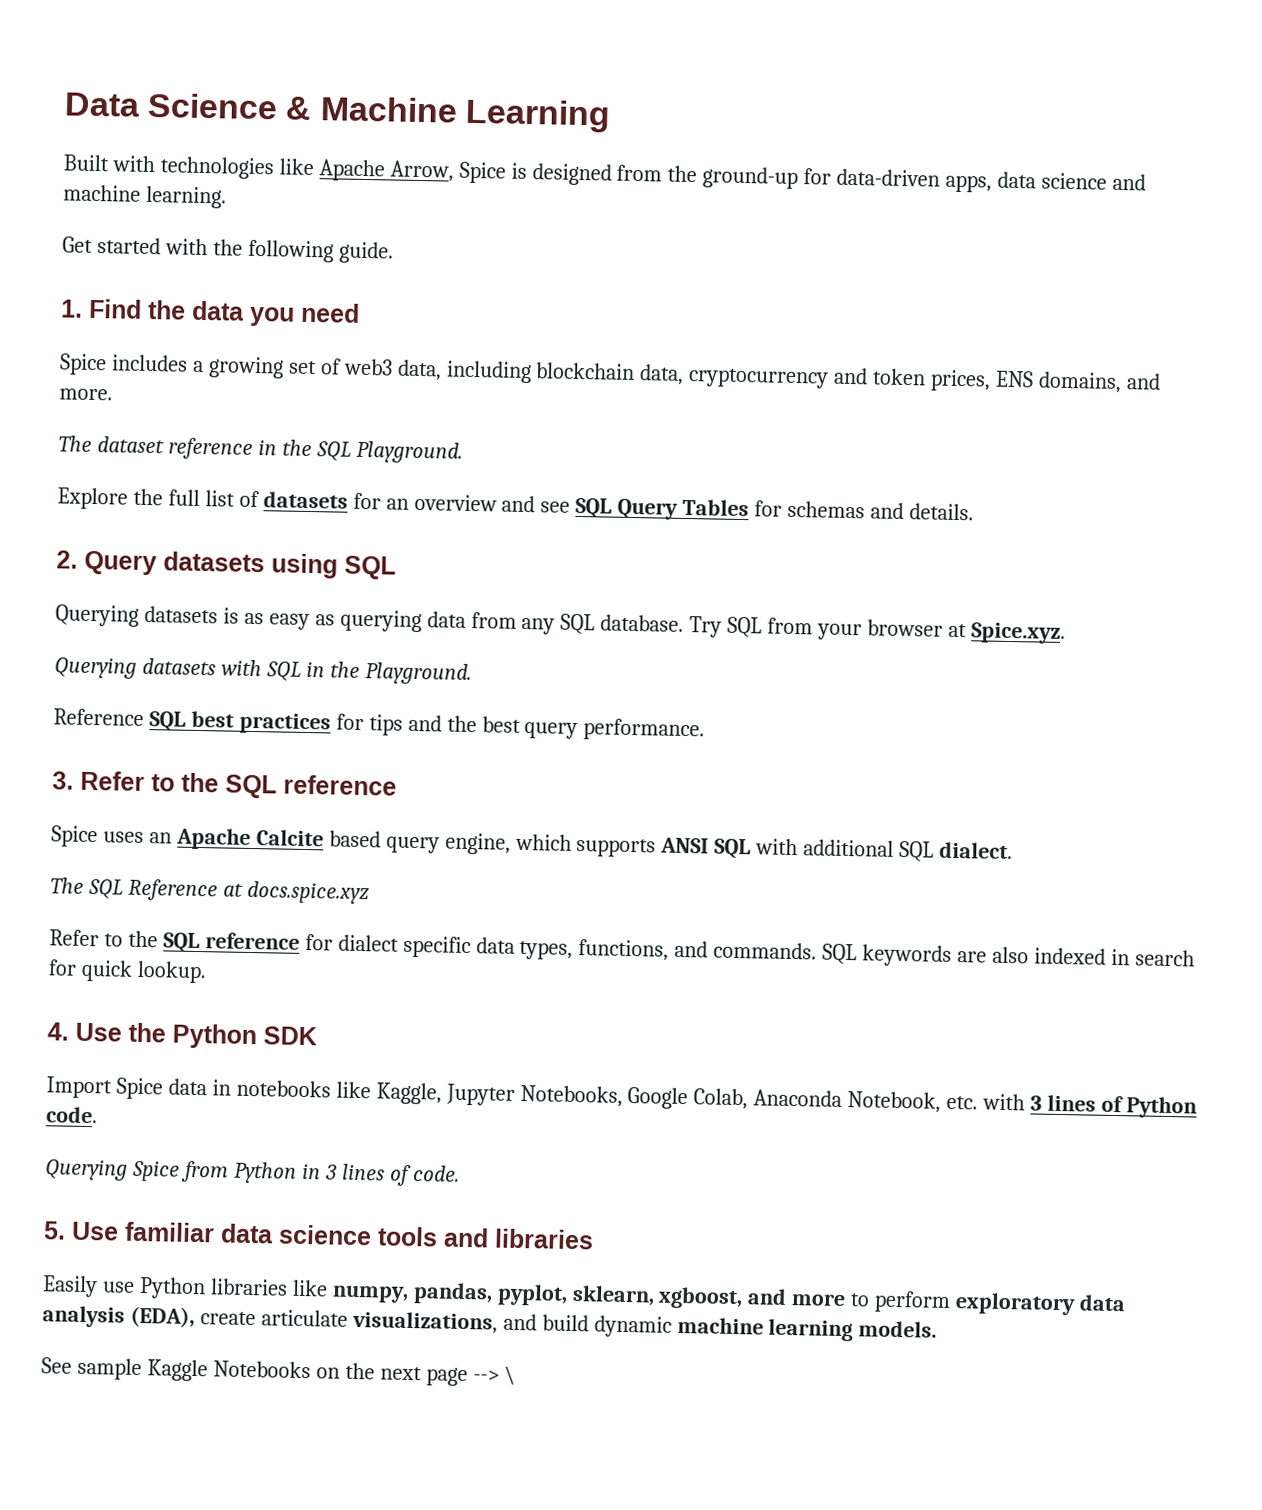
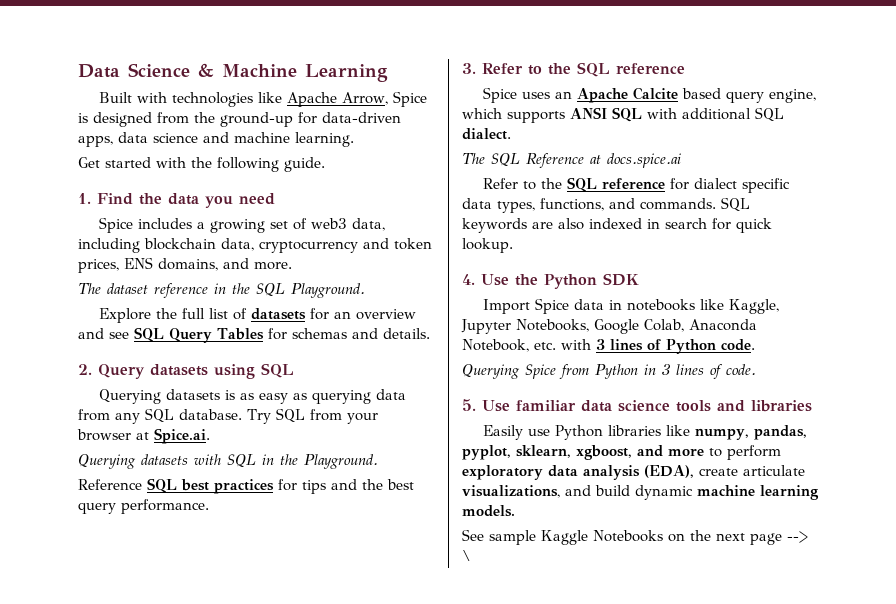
[970,622,1066,645] Spice.xyz. -> [154,428,210,444] Spice.ai.
[246,880,370,905] docs.spice.xyz -> [607,153,681,168] docs.spice.ai

